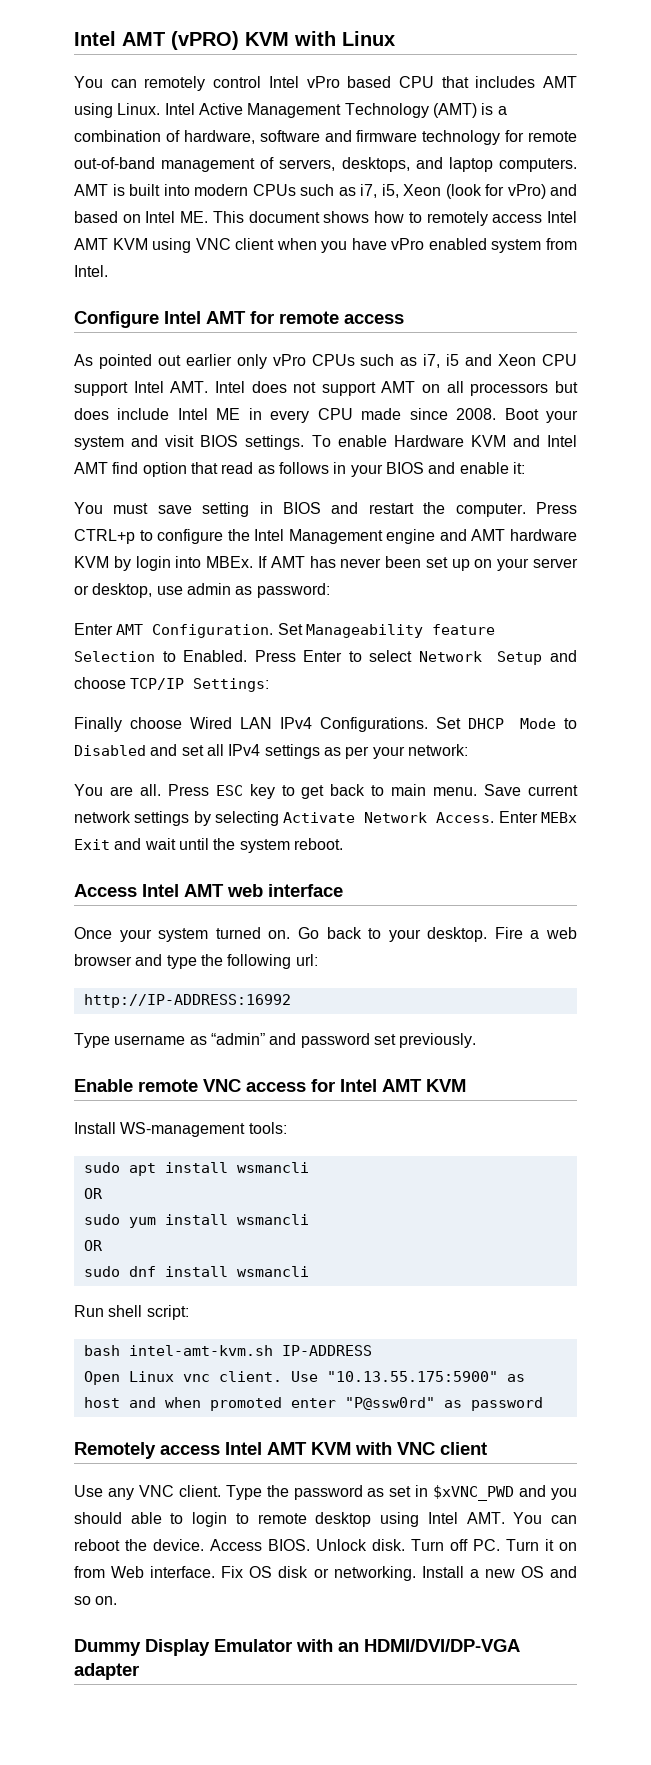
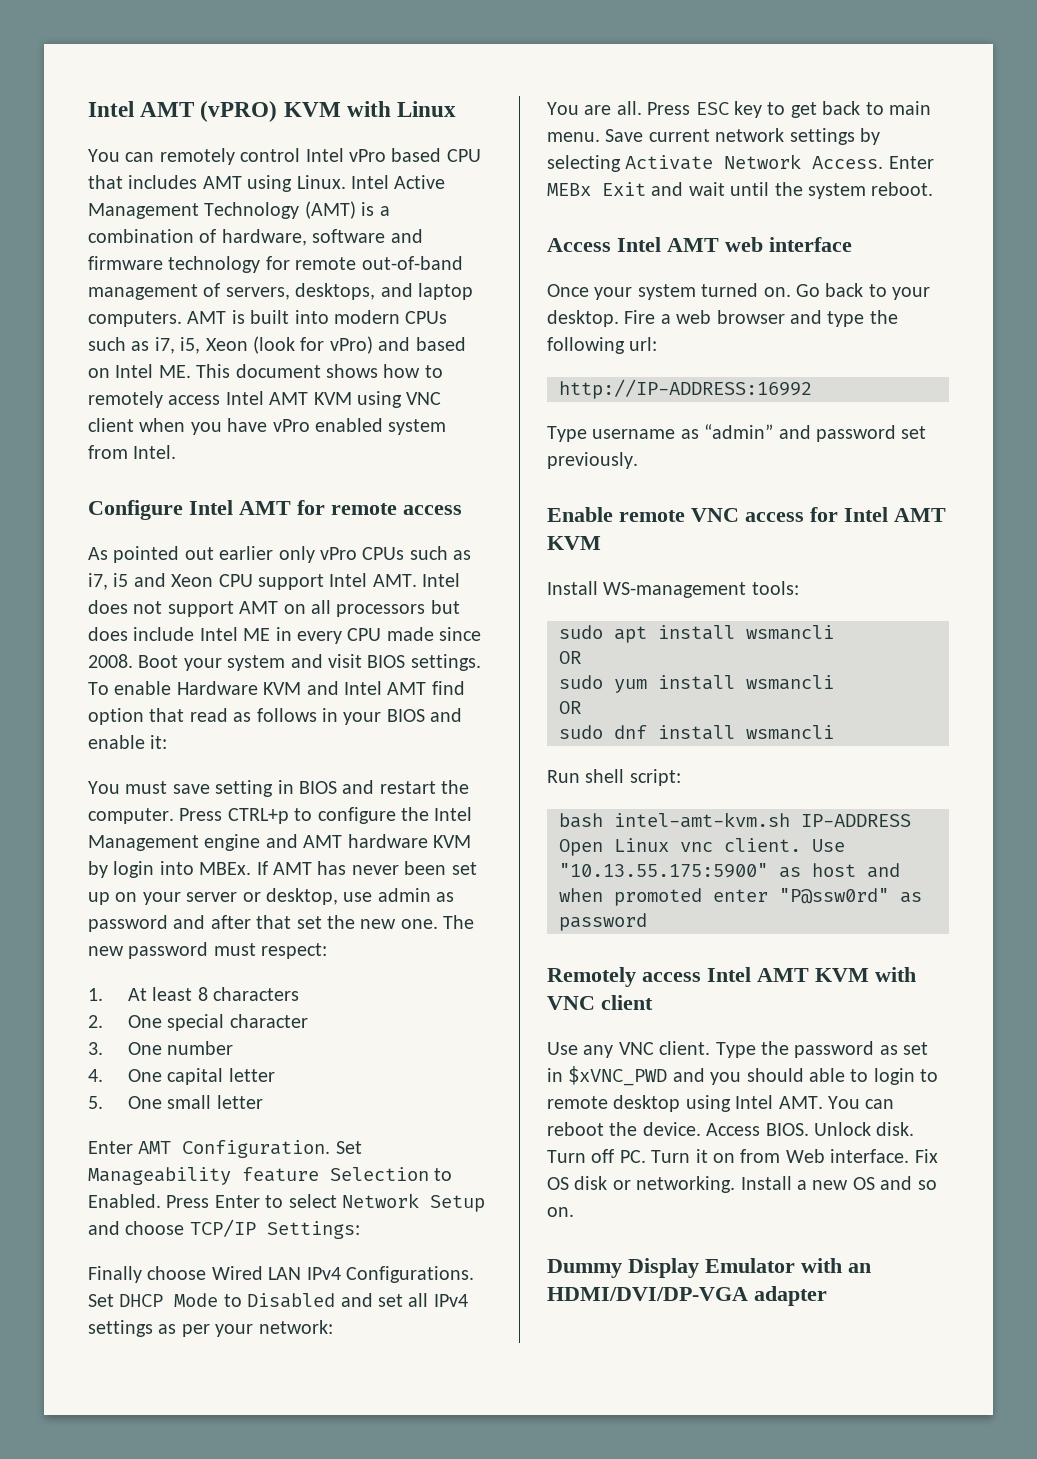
[256,583,330,598] password: -> [88,915,475,932] [88,942,328,959] [88,987,300,1001] [88,1014,308,1031] [88,1041,234,1055] [88,1068,275,1085] [88,1095,263,1109] password and after that set the new one. The new password must respect: // 1. At least 8 characters // 2. One special character // 3. One number // 4. One capital letter // 5. One small letter

